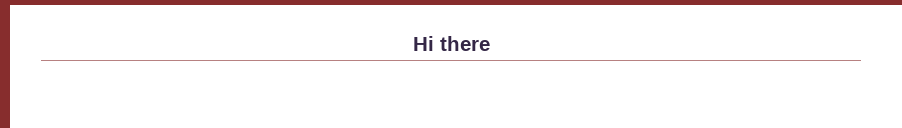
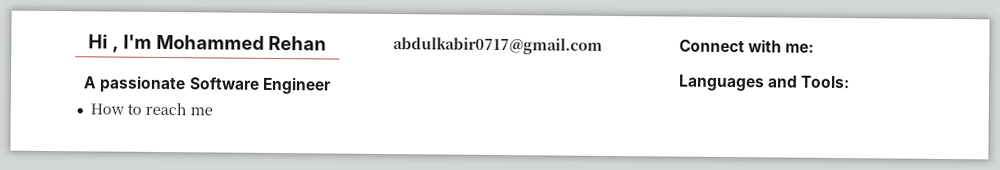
[439,36,490,51] there -> [111,34,328,53] [83,75,332,95] [89,102,213,116] [392,37,603,55] [679,39,815,53] [678,74,851,92] , I'm Mohammed Rehan // A passionate Software Engineer // How to reach me abdulkabir0717@gmail.com // Connect with me: // Languages and Tools:

